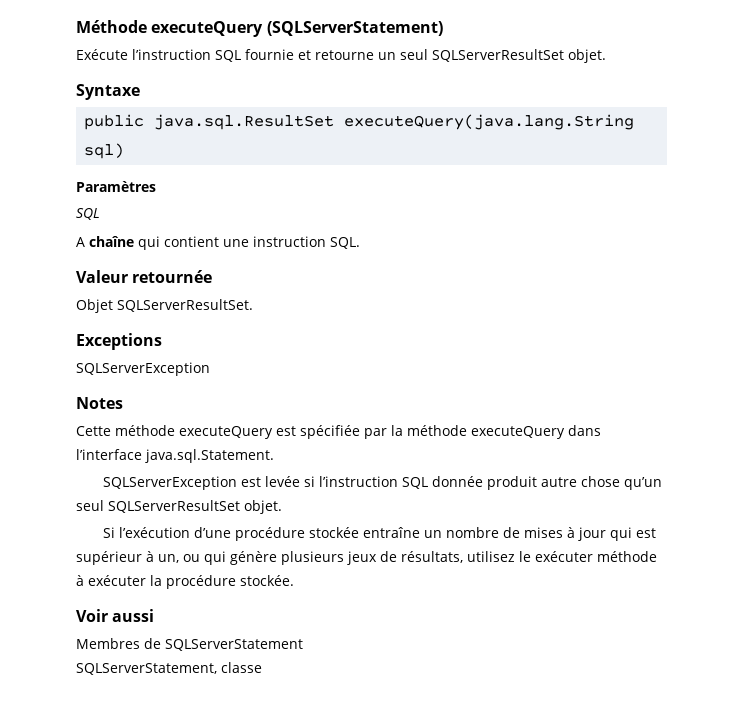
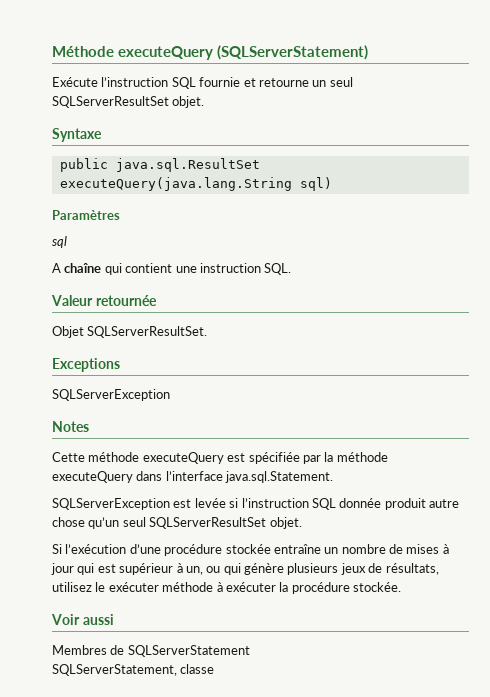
[76,208,100,220] SQL -> [52,236,67,248] sql

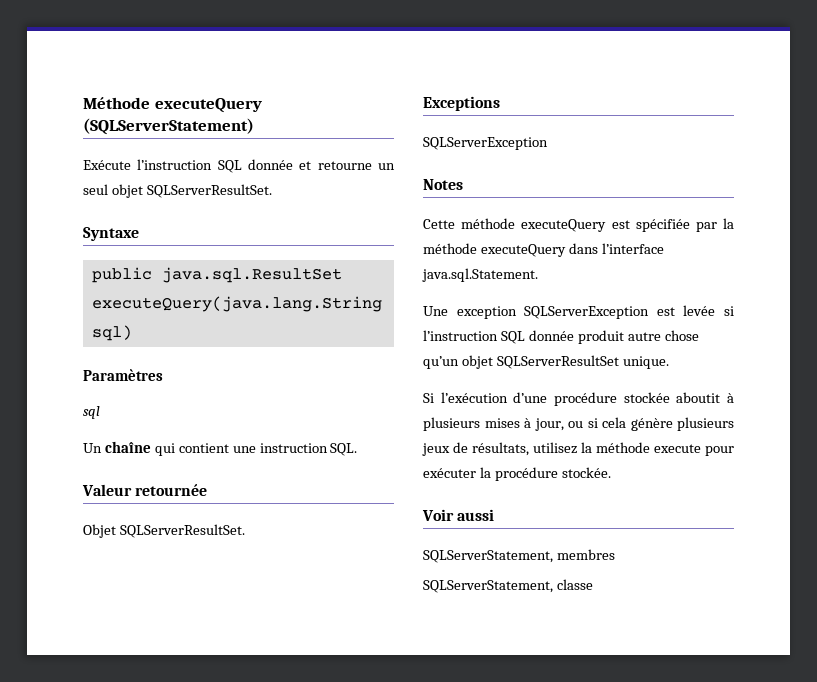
[199,77,241,87] fournie -> [248,159,293,170] donnée
[52,96,205,108] SQLServerResultSet objet. -> [111,184,272,198] objet SQLServerResultSet.
[52,263,61,273] A -> [83,443,102,453] Un
(334, 477) none -> [423,306,517,319] Une exception
[122,517,302,529] seul SQLServerResultSet objet. -> [461,355,669,369] objet SQLServerResultSet unique.
[273,544,449,554] [51,563,241,575] entraîne un nombre de mises à jour qui est supérieur à un, ou qui -> [676,392,734,403] [423,417,626,431] aboutit à plusieurs mises à jour, ou si cela
[95,582,223,592] le exécuter méthode à -> [581,442,734,456] la méthode execute pour
[52,645,250,657] Membres de SQLServerStatement -> [423,549,615,563] SQLServerStatement, membres

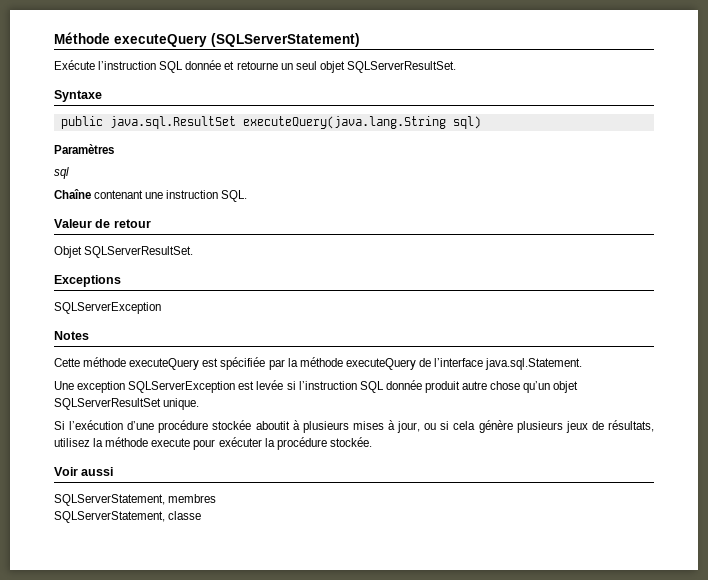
[83,441,229,456] Un chaîne qui contient -> [54,189,144,199] Chaîne contenant
[135,484,208,496] retournée -> [95,219,151,228] de retour
[568,243,598,254] dans -> [418,358,431,367] de

